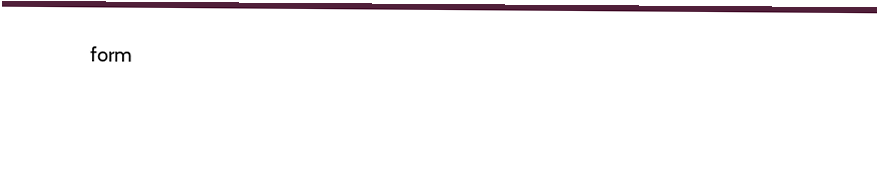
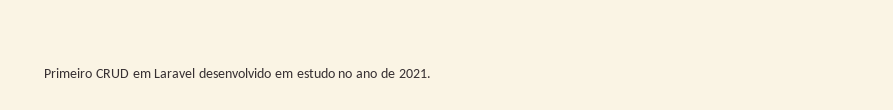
[90,46,133,62] form -> [44,68,431,78] Primeiro CRUD em Laravel desenvolvido em estudo no ano de 2021.

